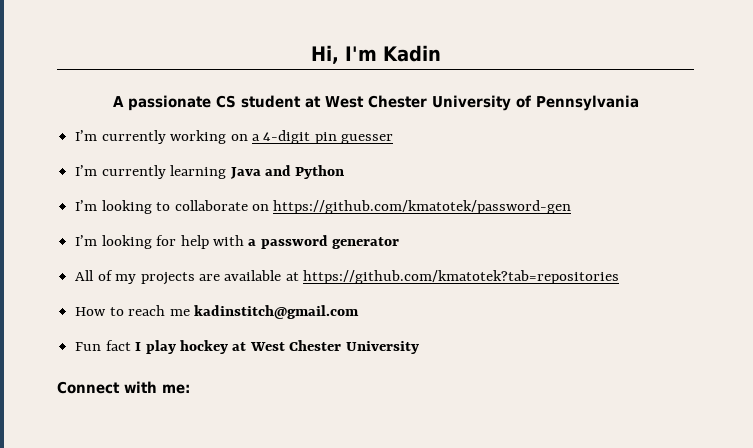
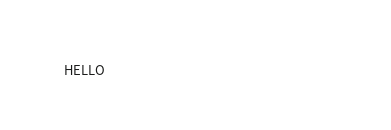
[310,45,441,64] [112,95,639,111] [75,130,394,144] [75,165,345,179] [75,200,572,214] [75,235,400,249] [75,270,620,285] [75,305,359,319] [75,340,419,354] [57,381,190,394] Hi, I'm Kadin // A passionate CS student at West Chester University of Pennsylvania // I’m currently working on a 4-digit pin guesser // I’m currently learning Java and Python // I’m looking to collaborate on https://github.com/kmatotek/password-gen // I’m looking for help with a password generator // All of my projects are available at https://github.com/kmatotek?tab=repositories // How to reach me kadinstitch@gmail.com // Fun fact I play hockey at West Chester University // Connect with me: -> [64,65,105,75] HELLO

